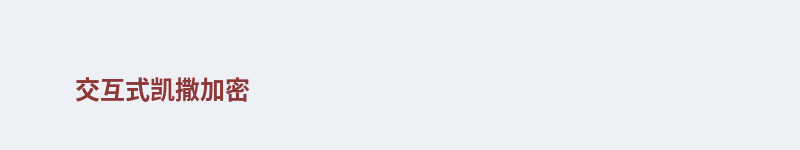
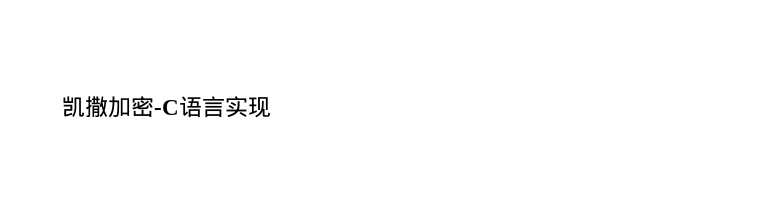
[75,77,150,102] 交互式 -> (62, 106) none
(250, 89) none -> [154,96,271,118] -C语言实现

